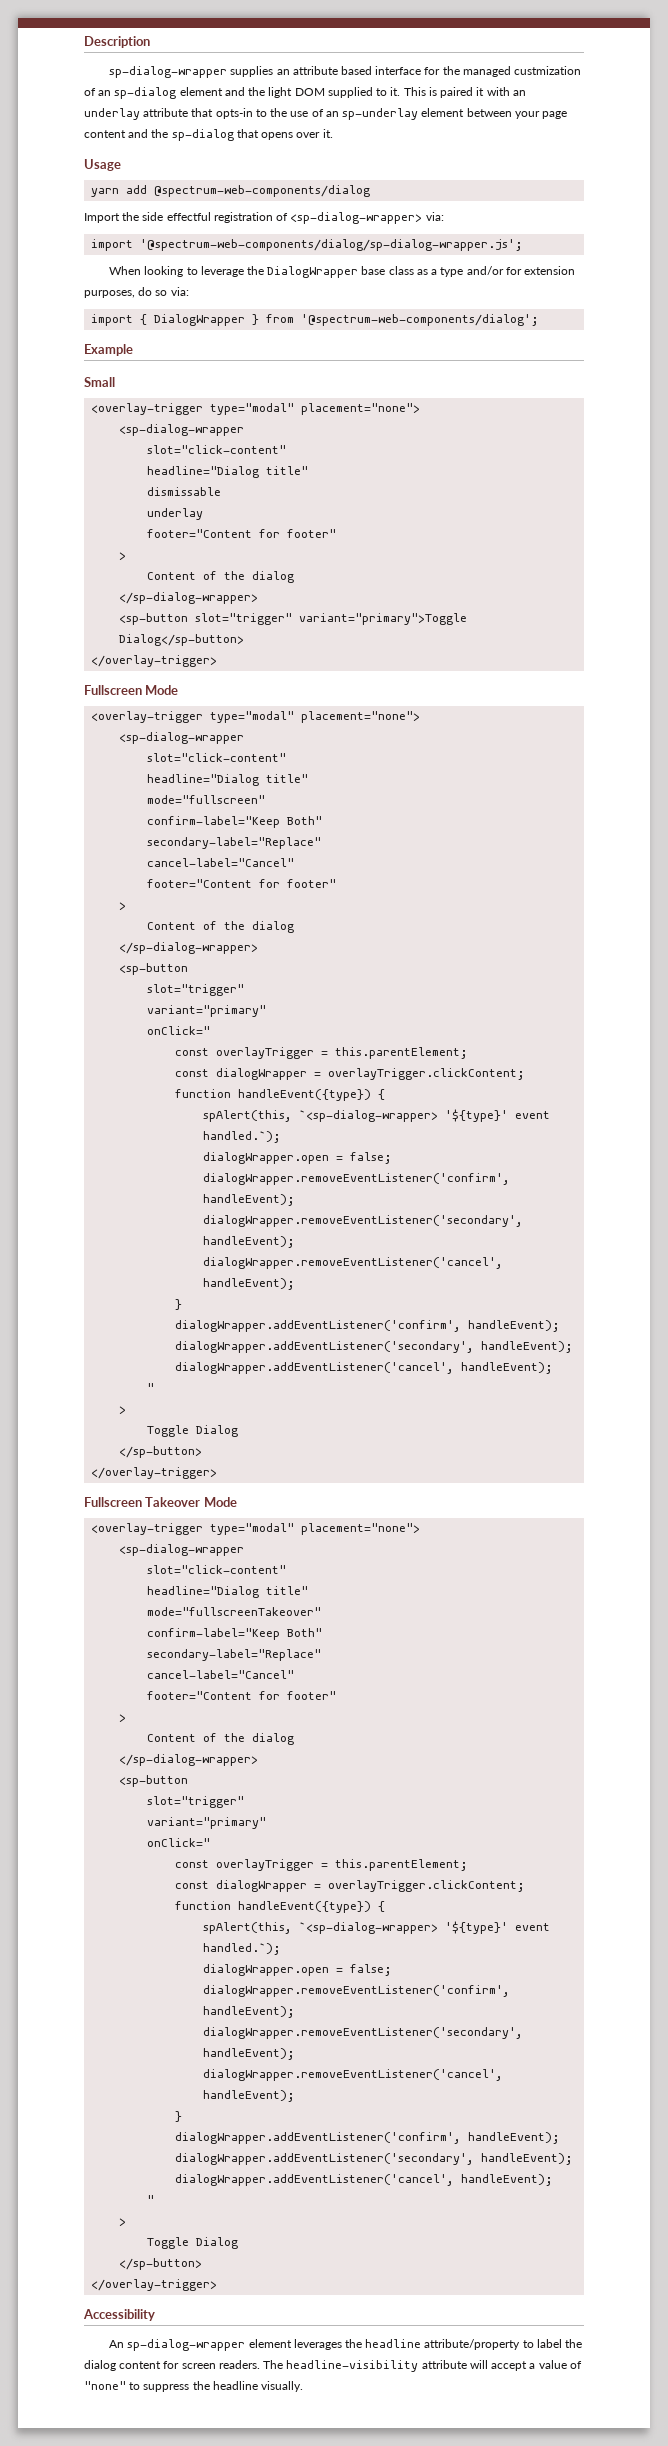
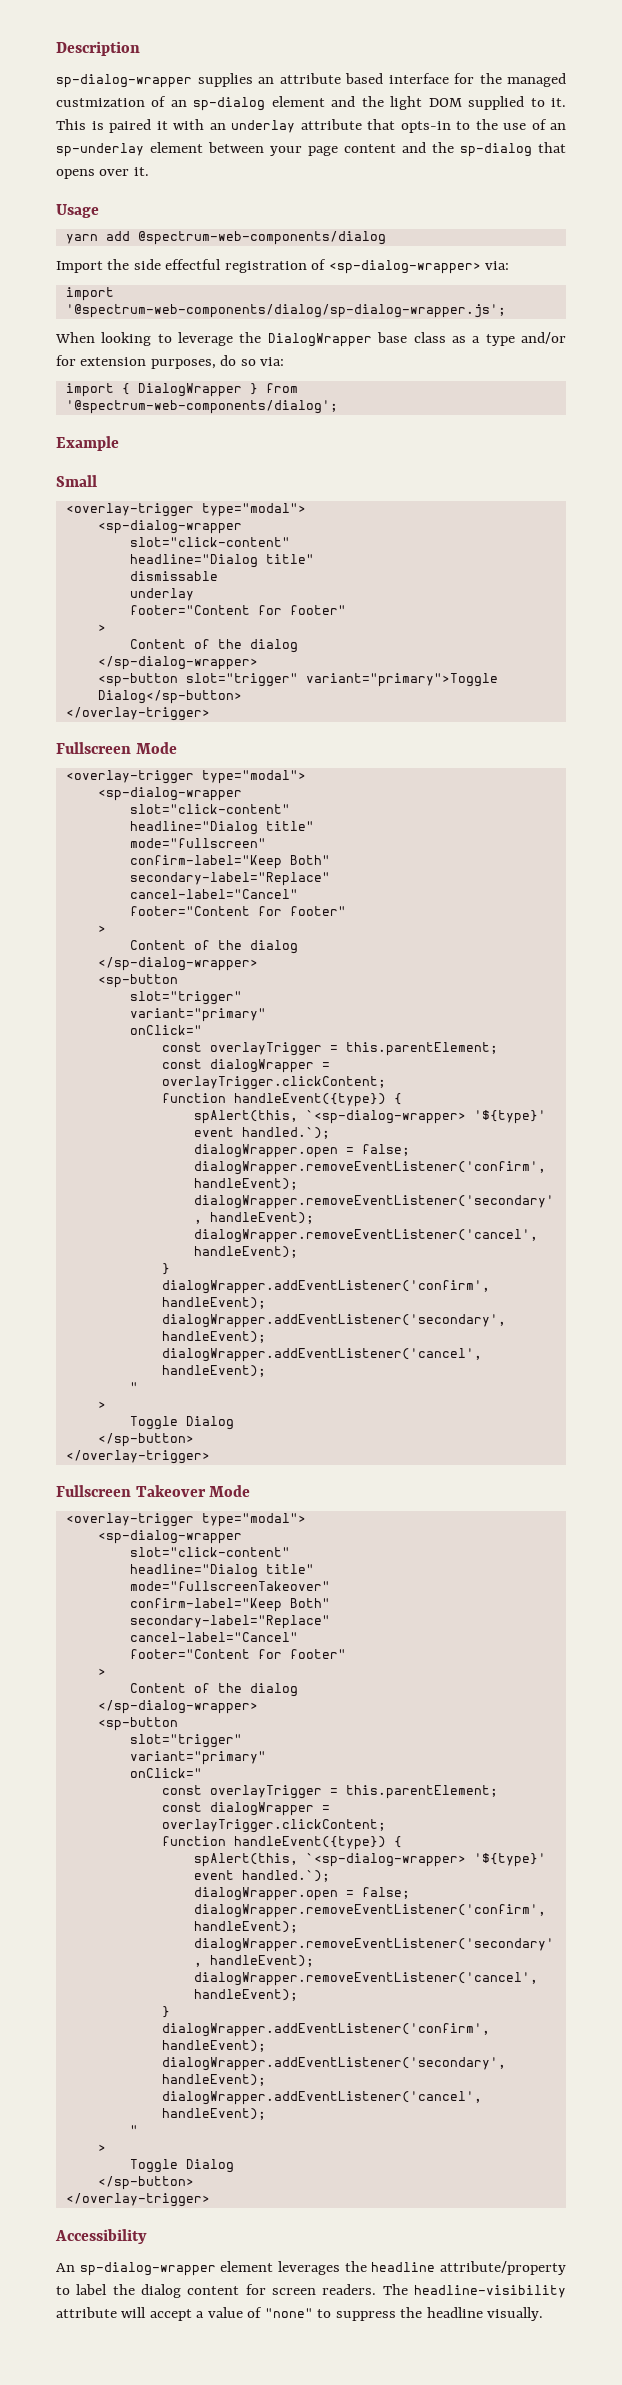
[210,403,421,415] type="modal" placement="none"> -> [201,503,306,517] type="modal">
[210,711,421,723] type="modal" placement="none"> -> [201,770,306,784] type="modal">
[210,1523,421,1535] type="modal" placement="none"> -> [201,1513,306,1527] type="modal">

